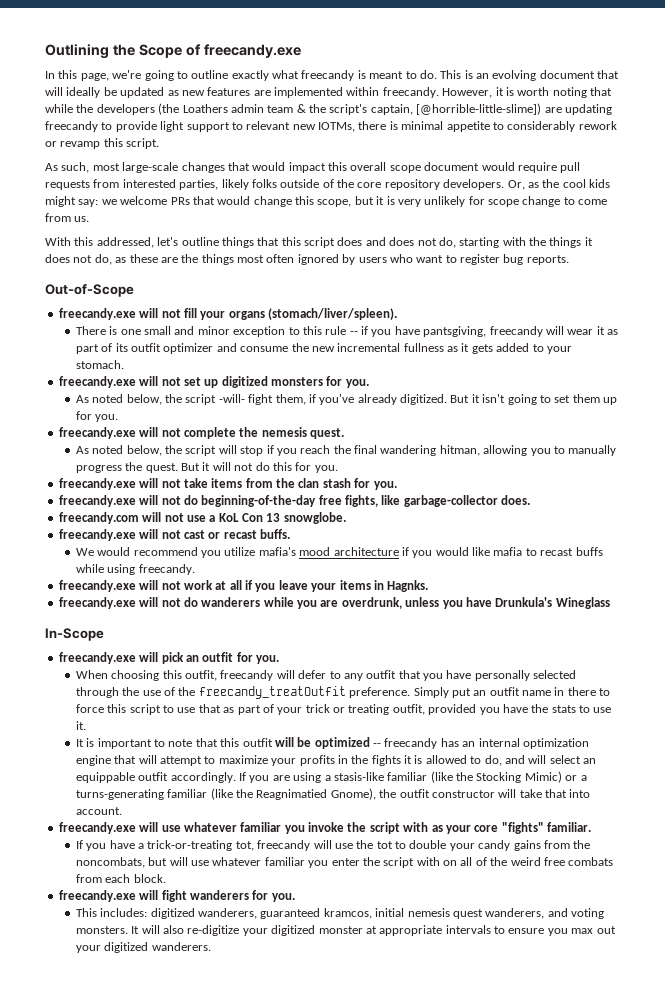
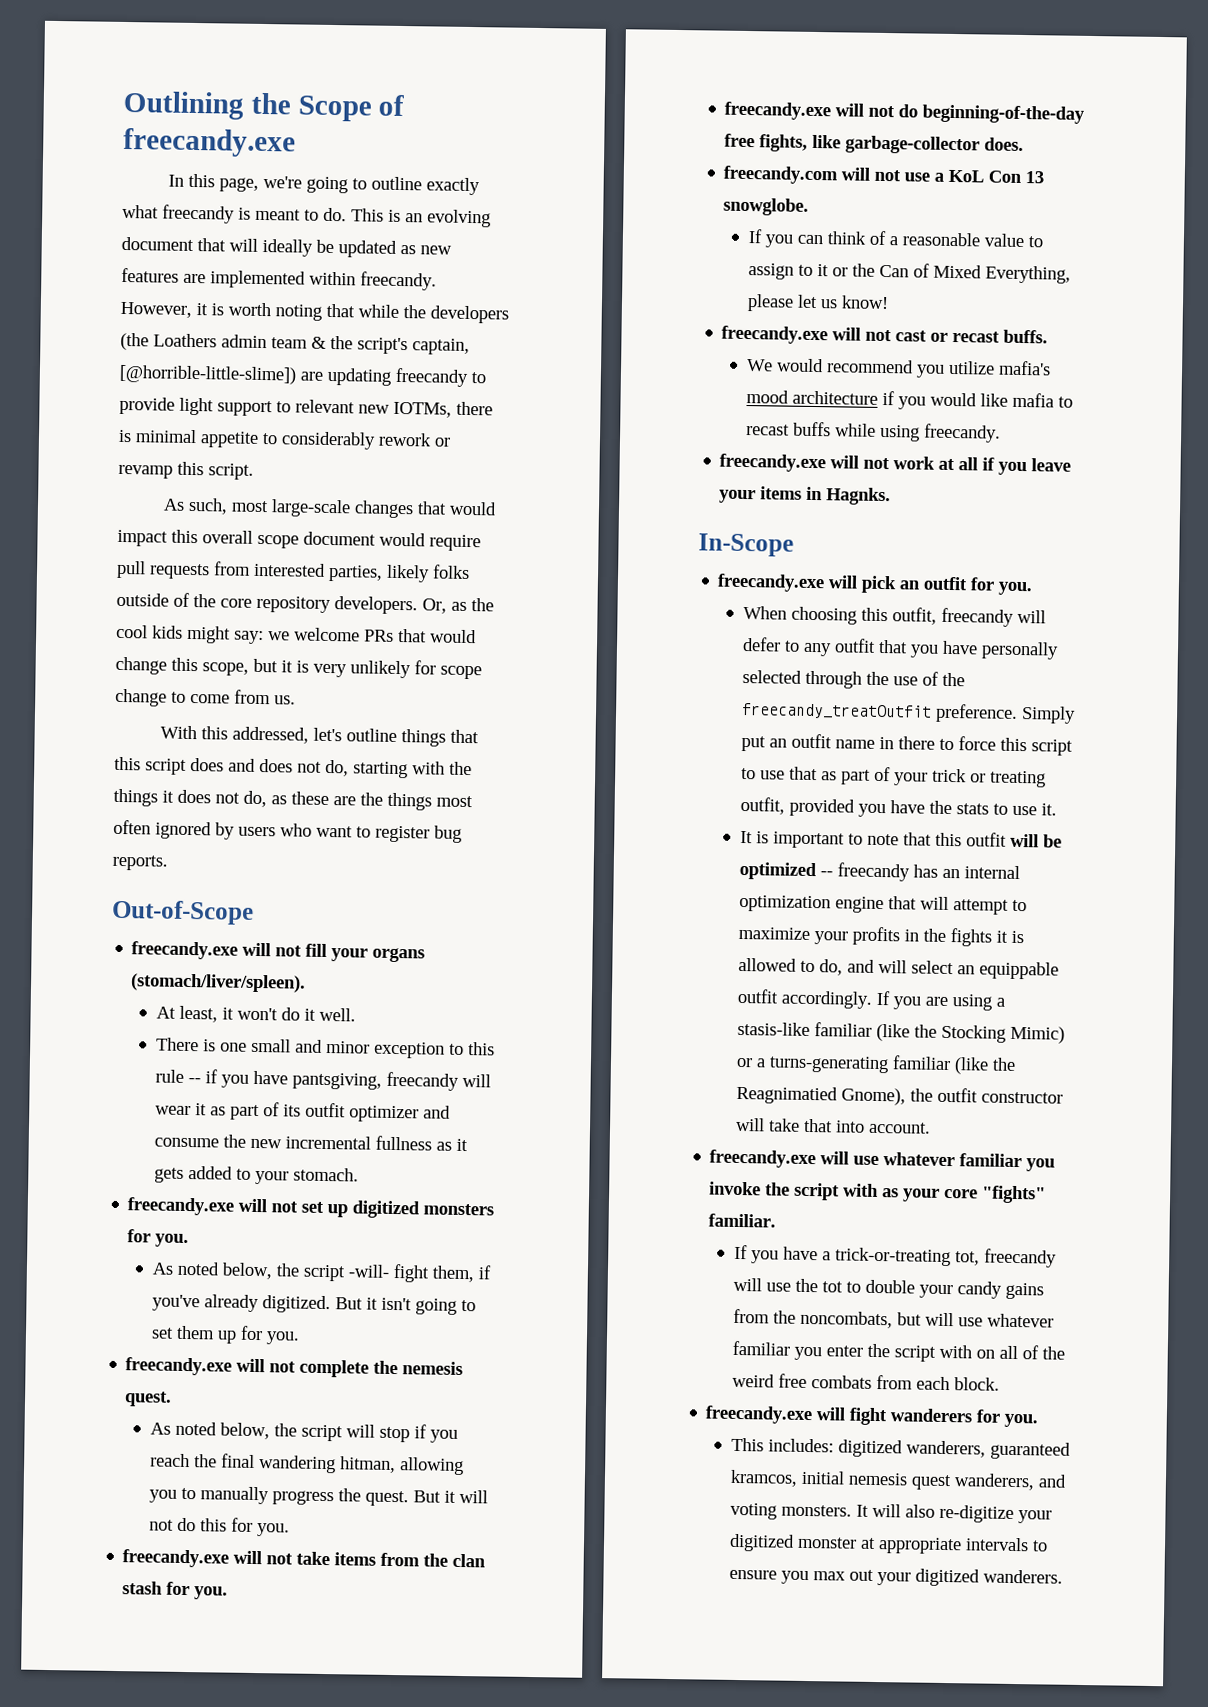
(397, 314) none -> [155,1005,356,1023] // At least, it won't do it well.
(346, 518) none -> [747,229,1043,248] [747,263,1071,284] [746,294,889,312] // If you can think of a reasonable value to assign to it or the Can of Mixed Everything, please let us know!
[58,597,610,609] // freecandy.exe will not do wanderers while you are overdrunk, unless you have Drunkula's Wineglass -> (892, 496) none

